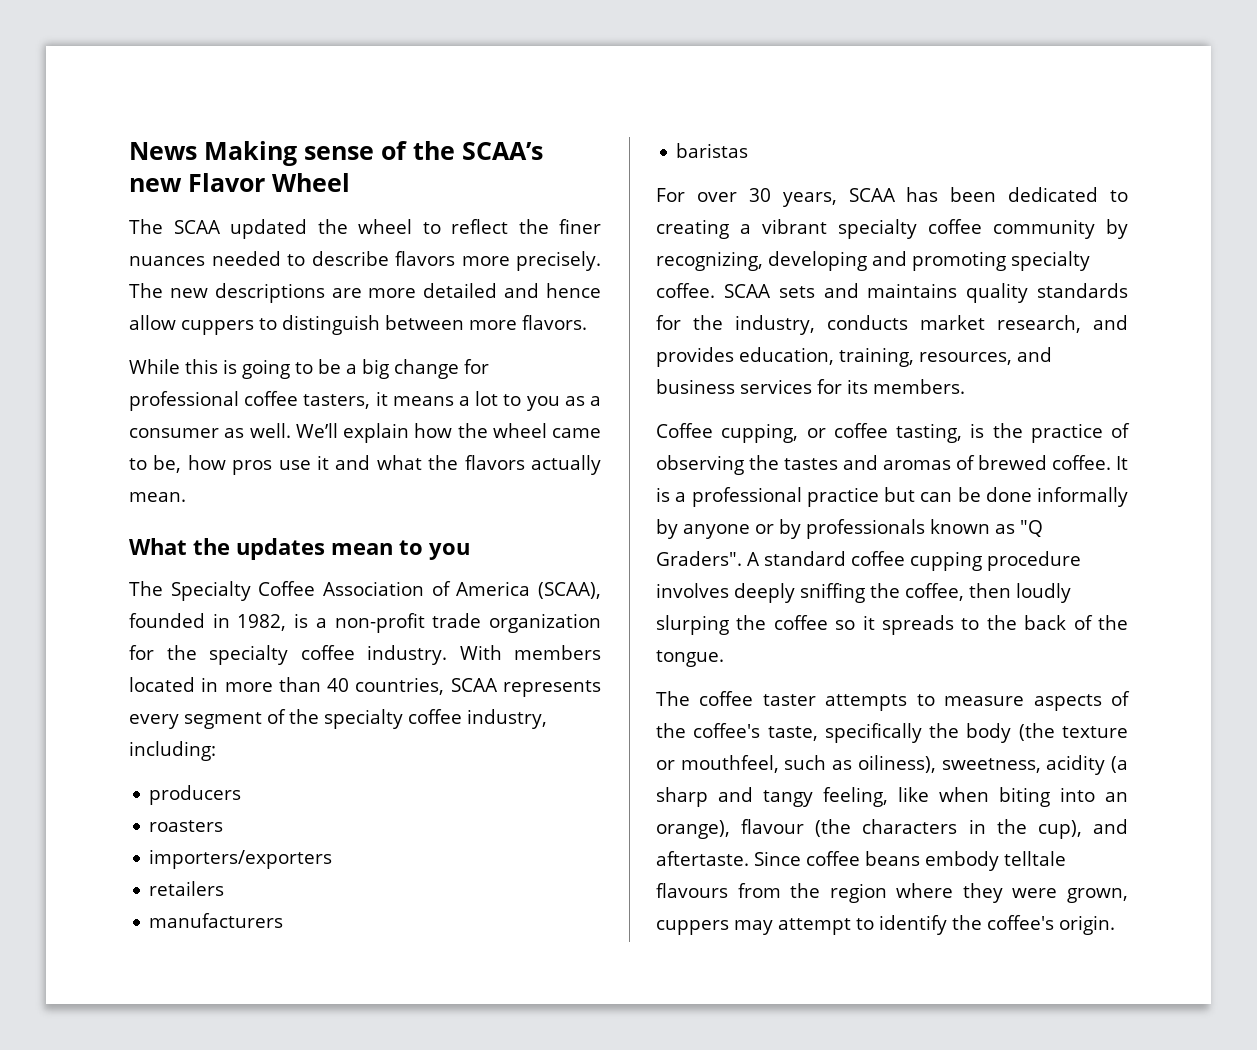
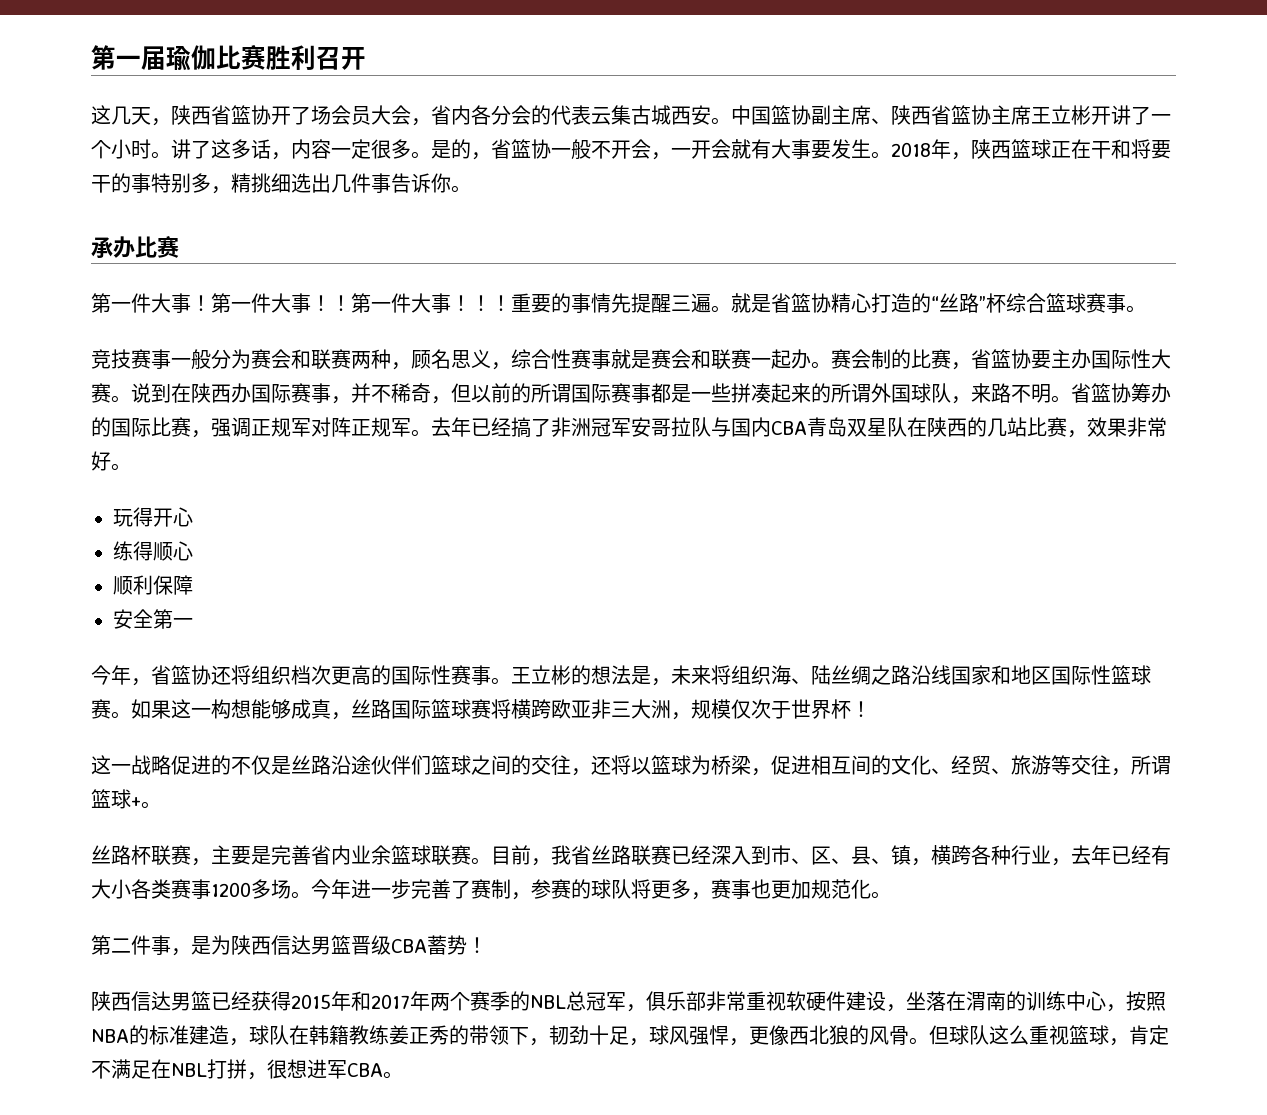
[129,141,543,166] [129,173,350,192] [129,219,601,239] [129,251,602,271] [129,283,601,303] [129,315,587,335] [129,359,489,379] [129,391,601,411] [129,423,601,443] [129,455,601,475] [129,492,186,502] [129,538,470,560] [129,581,601,601] [129,613,601,633] [129,645,601,665] [129,677,601,697] [129,709,547,729] [129,741,216,761] [149,785,242,805] [149,820,224,832] [149,849,333,869] [149,881,225,896] [149,913,284,928] [676,143,749,158] [656,187,1128,207] [656,219,1128,239] [656,251,1090,271] [656,283,1128,303] [656,315,1128,335] [656,347,1052,367] [656,379,965,394] [656,423,1130,443] [656,455,1128,475] [656,487,1128,507] [656,519,1043,539] [656,551,1081,571] [656,583,1071,603] [656,615,1128,635] [656,650,724,667] [656,691,1130,711] [656,723,1128,743] [656,755,1128,775] [656,787,1128,807] [656,819,1128,839] [656,851,1066,871] [656,883,1128,903] [656,915,1115,935] News Making sense of the SCAA’s new Flavor Wheel // The SCAA updated the wheel to reflect the finer nuances needed to describe flavors more precisely. The new descriptions are more detailed and hence allow cuppers to distinguish between more flavors. // While this is going to be a big change for professional coffee tasters, it means a lot to you as a consumer as well. We’ll explain how the wheel came to be, how pros use it and what the flavors actually mean. // What the updates mean to you // The Specialty Coffee Association of America (SCAA), founded in 1982, is a non-profit trade organization for the specialty coffee industry. With members located in more than 40 countries, SCAA represents every segment of the specialty coffee industry, including: // producers // roasters // importers/exporters // retailers // manufacturers // baristas // For over 30 years, SCAA has been dedicated to creating a vibrant specialty coffee community by recognizing, developing and promoting specialty coffee. SCAA sets and maintains quality standards for the industry, conducts market research, and provides education, training, resources, and business services for its members. // Coffee cupping, or coffee tasting, is the practice of observing the tastes and aromas of brewed coffee. It is a professional practice but can be done informally by anyone or by professionals known as "Q Graders". A standard coffee cupping procedure involves deeply sniffing the coffee, then loudly slurping the coffee so it spreads to the back of the tongue. // The coffee taster attempts to measure aspects of the coffee's taste, specifically the body (the texture or mouthfeel, such as oiliness), sweetness, acidity (a sharp and tangy feeling, like when biting into an orange), flavour (the characters in the cup), and aftertaste. Since coffee beans embody telltale flavours from the region where they were grown, cuppers may attempt to identify the coffee's origin. -> [91,44,366,70] [91,105,1171,126] [91,139,1171,160] [91,173,471,194] [91,235,179,258] [91,293,1146,313] [91,349,1171,370] [91,383,1171,404] [91,417,1167,438] [91,451,131,471] [113,507,193,527] [113,541,193,561] [113,575,193,595] [113,609,193,629] [91,665,1151,686] [91,699,871,720] [91,755,1171,776] [91,789,161,809] [91,845,1171,866] [91,879,891,900] [91,935,487,956] [91,991,1166,1012] [91,1025,1169,1046] [91,1059,403,1080] 第一届瑜伽比赛胜利召开 // 这几天，陕西省篮协开了场会员大会，省内各分会的代表云集古城西安。中国篮协副主席、陕西省篮协主席王立彬开讲了一个小时。讲了这多话，内容一定很多。是的，省篮协一般不开会，一开会就有大事要发生。2018年，陕西篮球正在干和将要干的事特别多，精挑细选出几件事告诉你。 // 承办比赛 // 第一件大事！第一件大事！！第一件大事！！！重要的事情先提醒三遍。就是省篮协精心打造的“丝路”杯综合篮球赛事。 // 竞技赛事一般分为赛会和联赛两种，顾名思义，综合性赛事就是赛会和联赛一起办。赛会制的比赛，省篮协要主办国际性大赛。说到在陕西办国际赛事，并不稀奇，但以前的所谓国际赛事都是一些拼凑起来的所谓外国球队，来路不明。省篮协筹办的国际比赛，强调正规军对阵正规军。去年已经搞了非洲冠军安哥拉队与国内CBA青岛双星队在陕西的几站比赛，效果非常好。 // 玩得开心 // 练得顺心 // 顺利保障 // 安全第一 // 今年，省篮协还将组织档次更高的国际性赛事。王立彬的想法是，未来将组织海、陆丝绸之路沿线国家和地区国际性篮球赛。如果这一构想能够成真，丝路国际篮球赛将横跨欧亚非三大洲，规模仅次于世界杯！ // 这一战略促进的不仅是丝路沿途伙伴们篮球之间的交往，还将以篮球为桥梁，促进相互间的文化、经贸、旅游等交往，所谓篮球+。 // 丝路杯联赛，主要是完善省内业余篮球联赛。目前，我省丝路联赛已经深入到市、区、县、镇，横跨各种行业，去年已经有大小各类赛事1200多场。今年进一步完善了赛制，参赛的球队将更多，赛事也更加规范化。 // 第二件事，是为陕西信达男篮晋级CBA蓄势！ // 陕西信达男篮已经获得2015年和2017年两个赛季的NBL总冠军，俱乐部非常重视软硬件建设，坐落在渭南的训练中心，按照NBA的标准建造，球队在韩籍教练姜正秀的带领下，韧劲十足，球风强悍，更像西北狼的风骨。但球队这么重视篮球，肯定不满足在NBL打拼，很想进军CBA。

